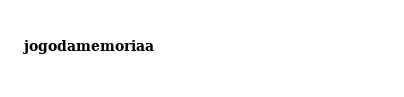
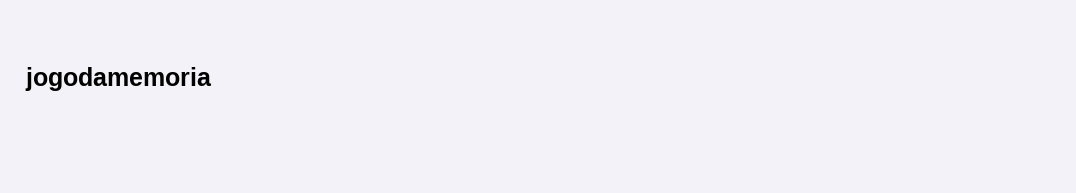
[22,40,154,54] jogodamemoriaa -> [25,67,212,91] jogodamemoria

